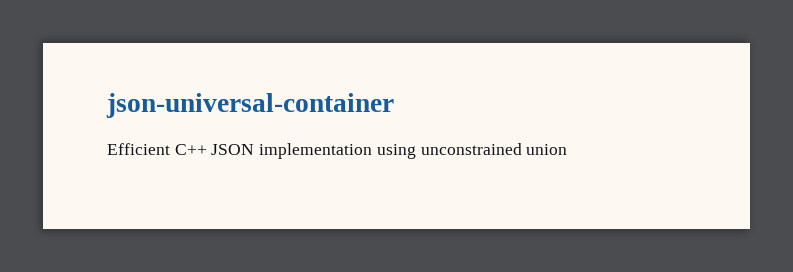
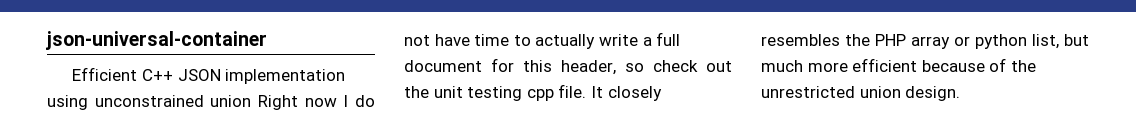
(568, 149) none -> [258,95,375,110] [404,32,681,49] [404,58,732,75] [404,84,662,101] [761,34,1089,49] [761,58,1036,72] [761,86,961,101] Right now I do not have time to actually write a full document for this header, so check out the unit testing cpp file. It closely resembles the PHP array or python list, but much more efficient because of the unrestricted union design.

